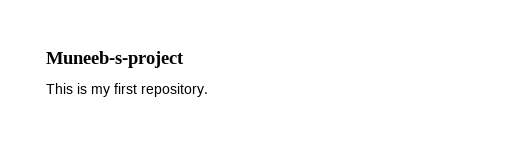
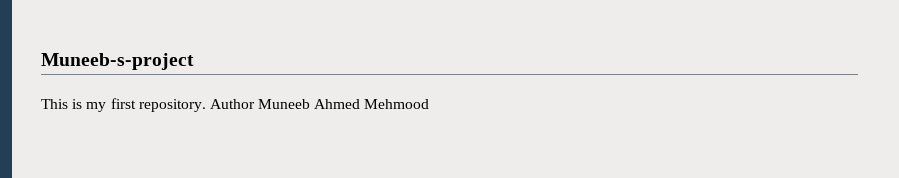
(208, 90) none -> [209,99,430,109] Author Muneeb Ahmed Mehmood

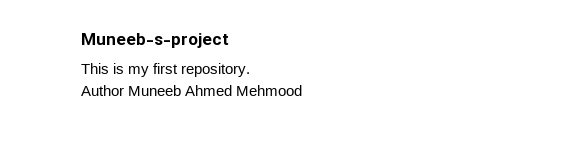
(206, 105) none -> (251, 70) //

